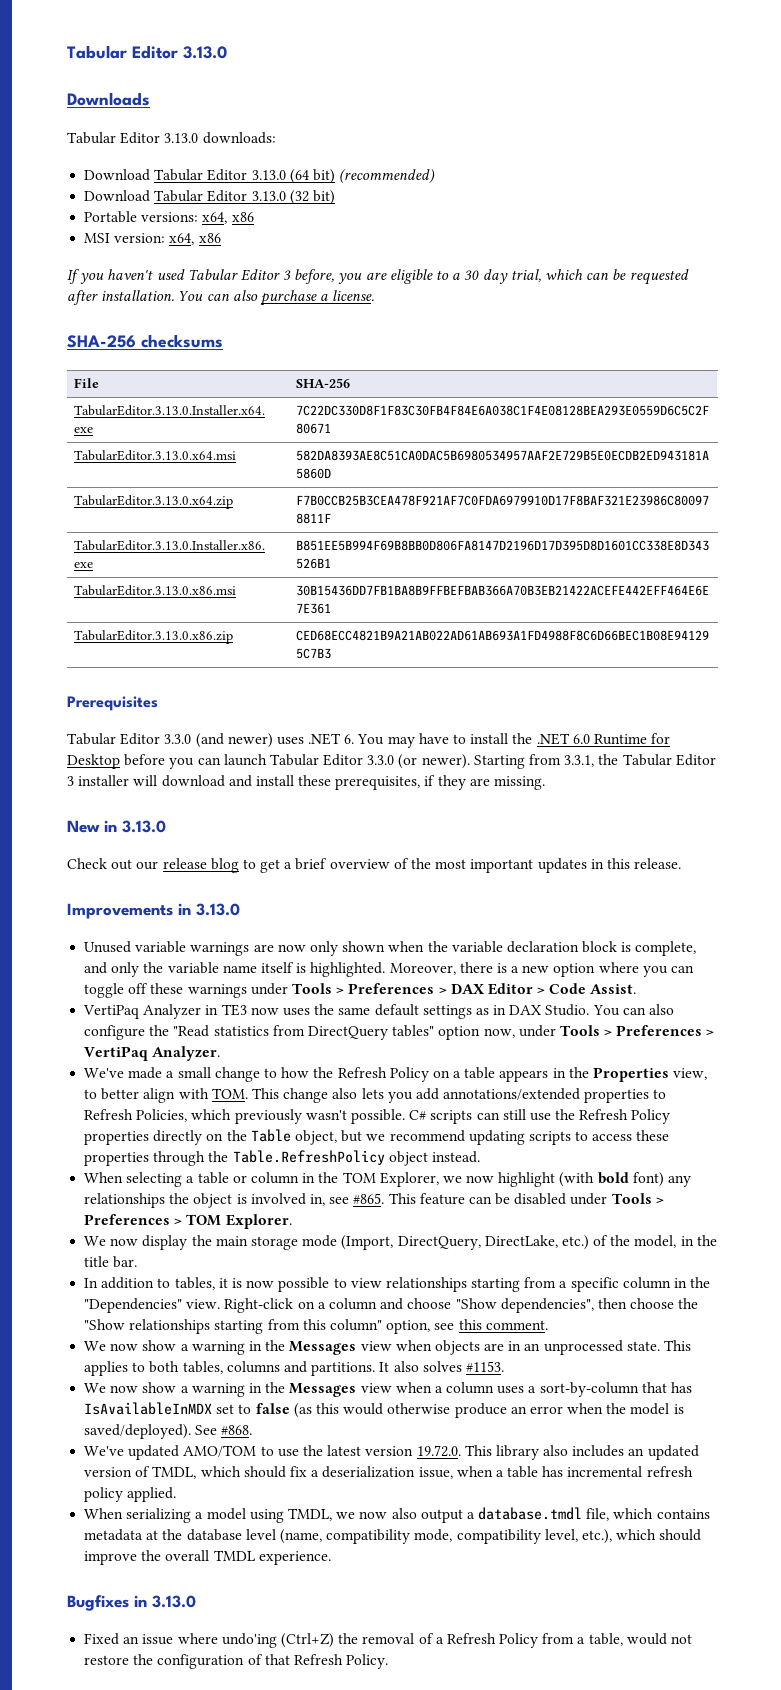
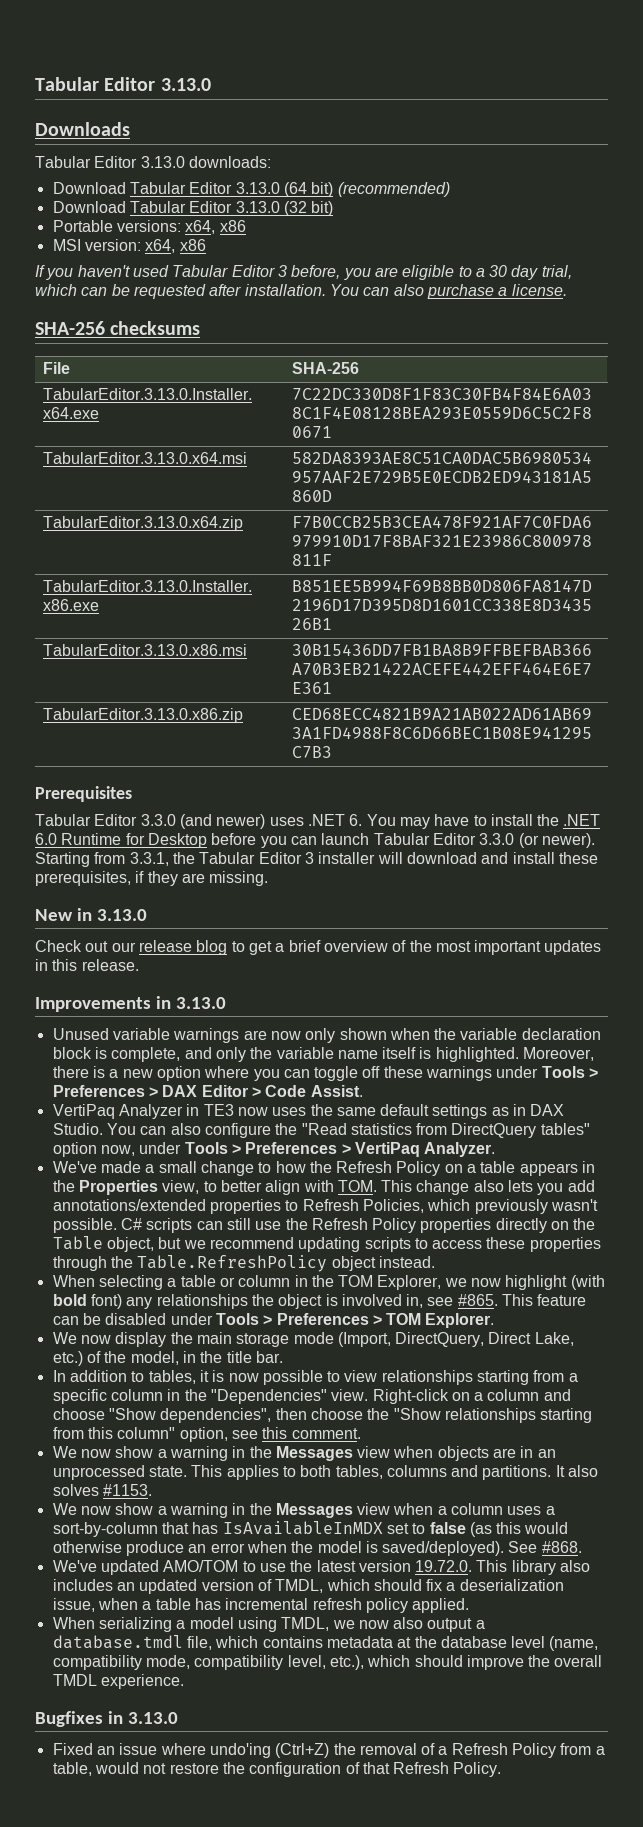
[484,1235,558,1248] DirectLake, -> [488,1332,574,1346] Direct Lake,

